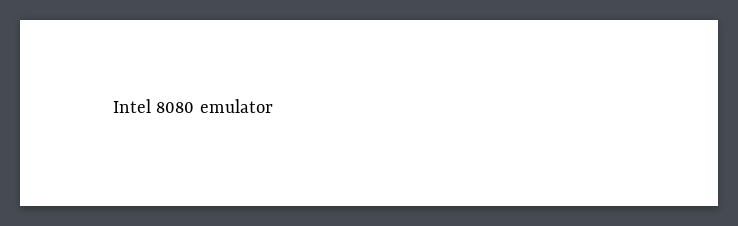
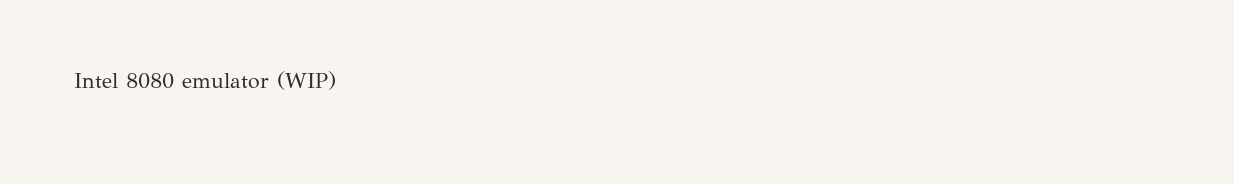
(273, 106) none -> [277,71,336,90] (WIP)

